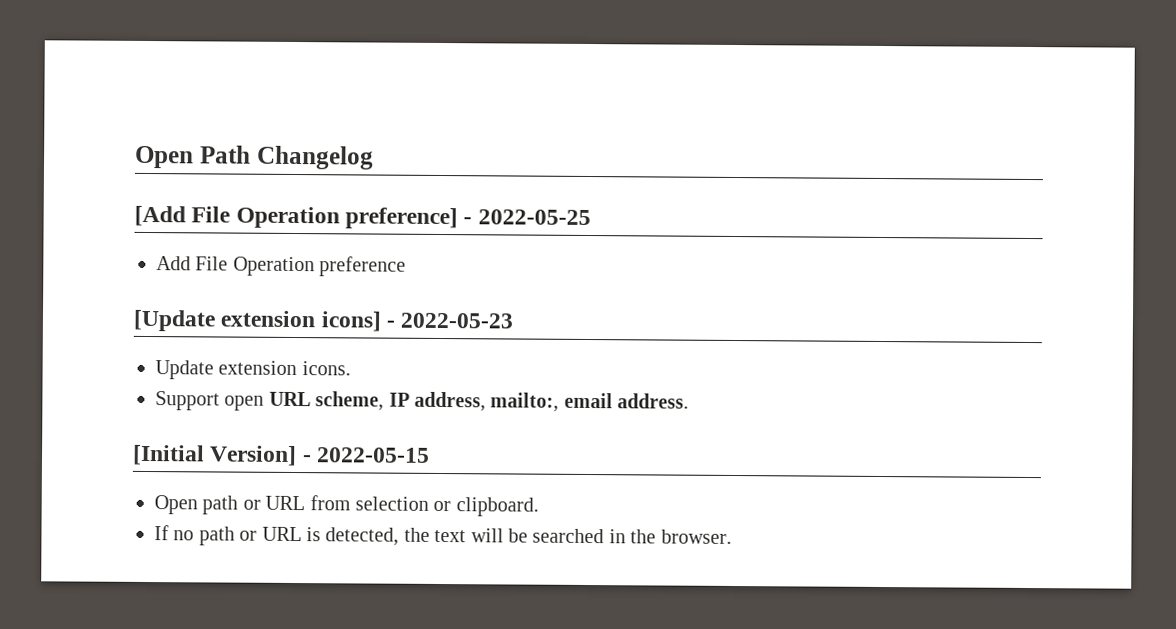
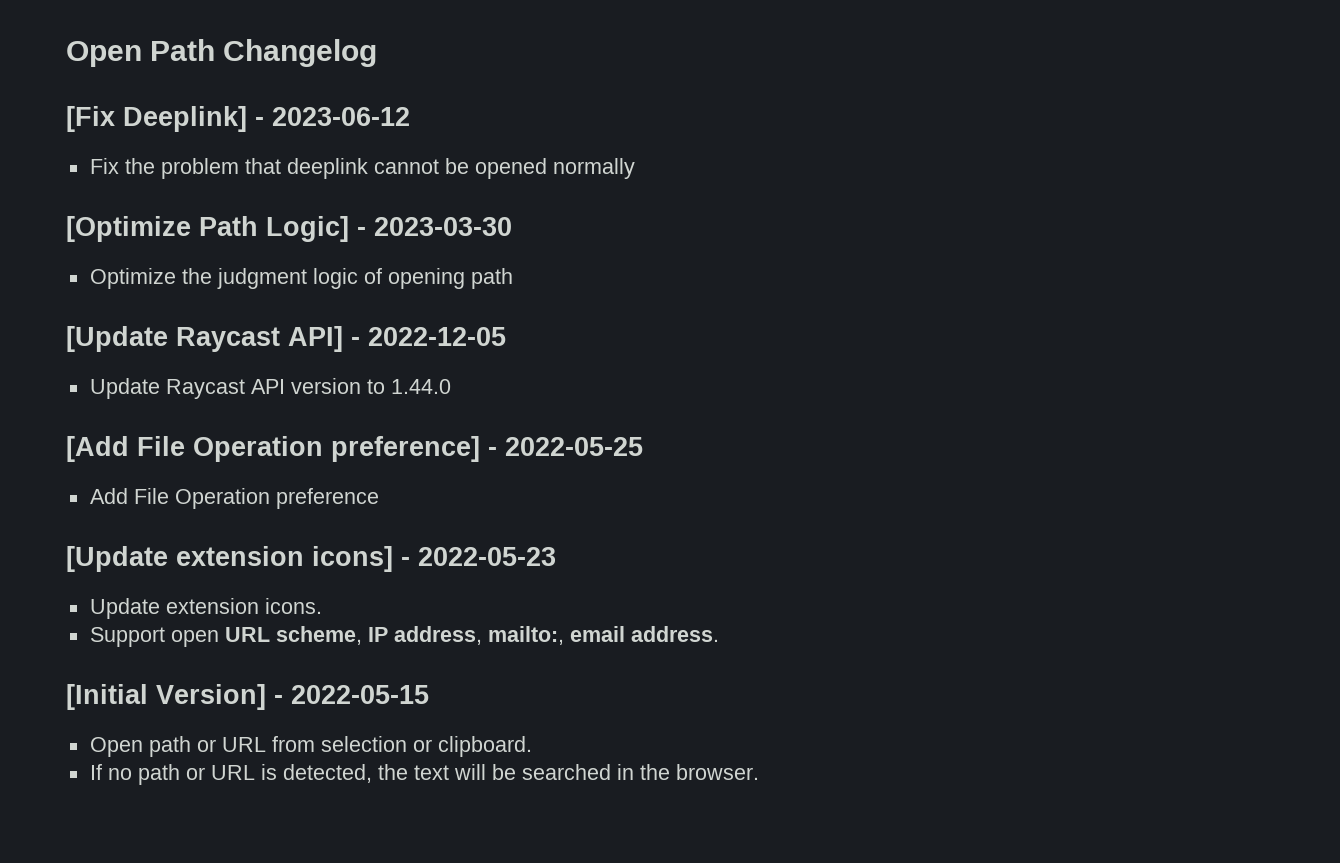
(374, 157) none -> [66,106,410,132] [89,158,635,179] [66,216,512,242] [89,268,513,289] [66,326,506,352] [89,378,451,399] // [Fix Deeplink] - 2023-06-12 // Fix the problem that deeplink cannot be opened normally // [Optimize Path Logic] - 2023-03-30 // Optimize the judgment logic of opening path // [Update Raycast API] - 2022-12-05 // Update Raycast API version to 1.44.0

